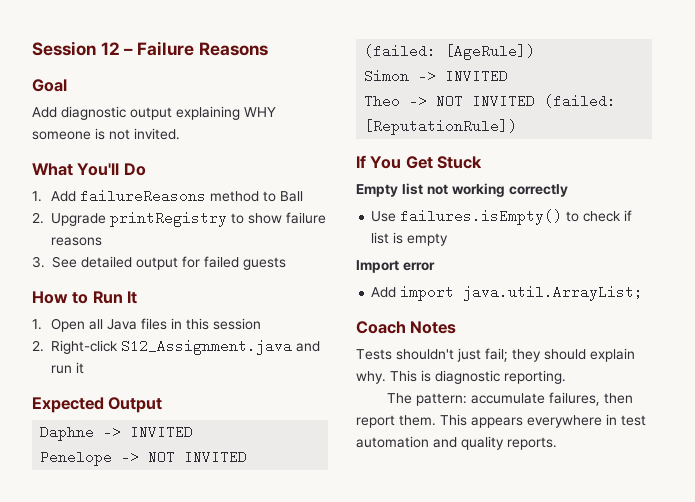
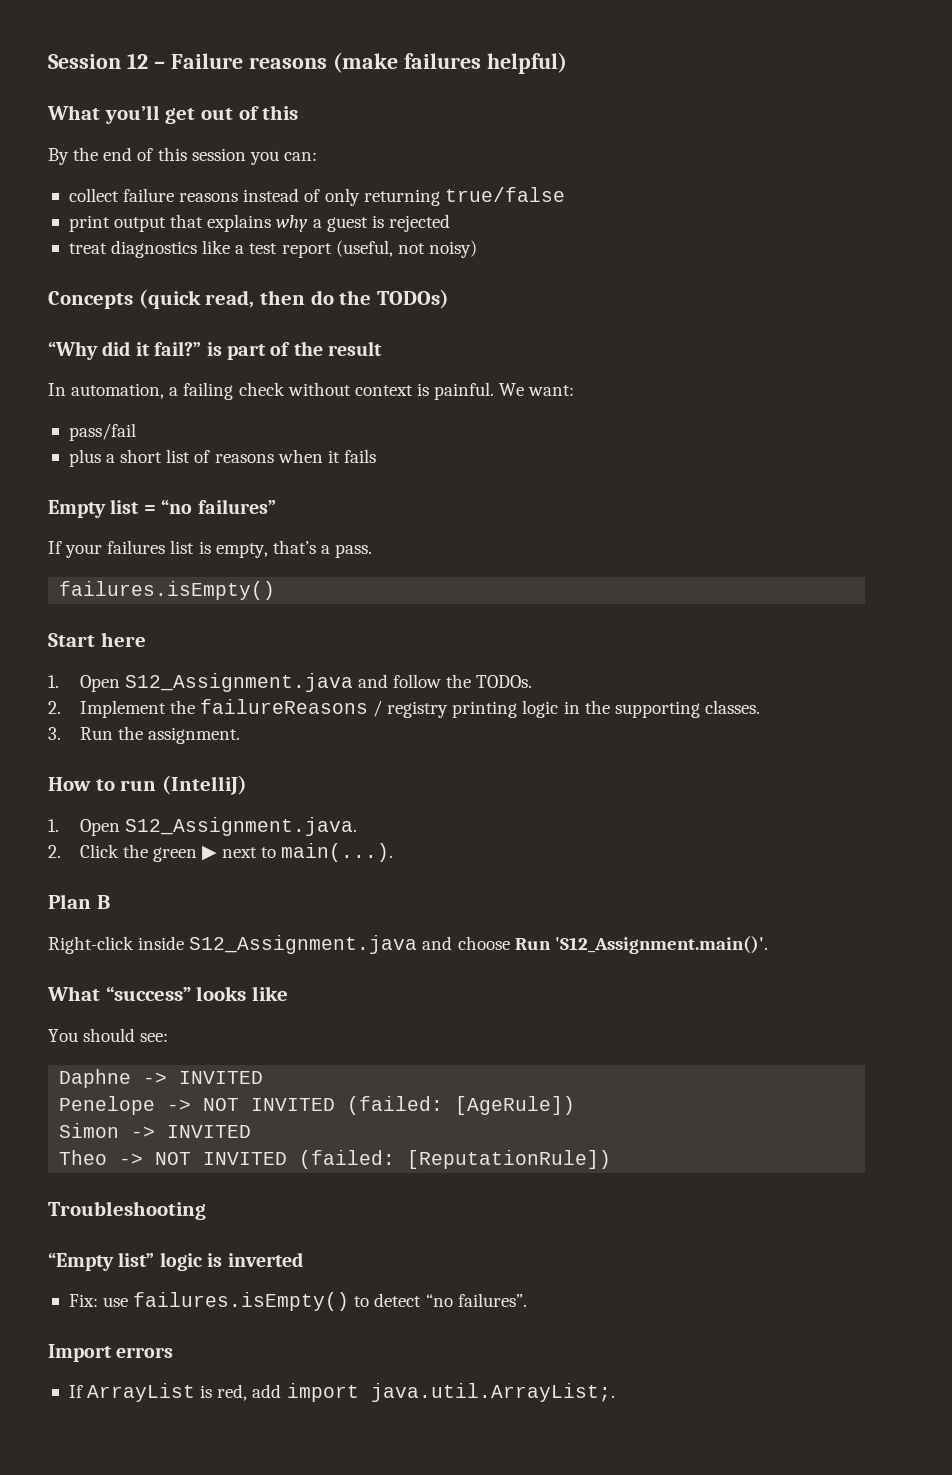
[198,42,268,56] [32,79,67,92] [32,106,276,120] [32,128,180,140] [32,163,146,176] [32,189,303,203] [32,211,326,227] [51,237,102,246] [32,256,286,270] Reasons // Goal // Add diagnostic output explaining WHY someone is not invited. // What You'll Do // 1. Add failureReasons method to Ball // 2. Upgrade printRegistry to show failure reasons // 3. See detailed output for failed guests -> [248,52,567,74] [47,105,299,124] [48,147,317,165] [68,187,565,206] [68,214,450,232] [68,240,477,258] [48,289,450,309] [48,341,383,360] [48,382,575,400] [68,423,136,441] [68,449,376,467] [48,499,276,518] [48,540,373,558] [59,581,276,600] [48,632,146,647] [48,673,533,692] [48,699,760,718] [48,726,240,744] reasons (make failures helpful) // What you’ll get out of this // By the end of this session you can: // collect failure reasons instead of only returning true/false // print output that explains why a guest is rejected // treat diagnostics like a test report (useful, not noisy) // Concepts (quick read, then do the TODOs) // “Why did it fail?” is part of the result // In automation, a failing check without context is painful. We want: // pass/fail // plus a short list of reasons when it fails // Empty list = “no failures” // If your failures list is empty, that’s a pass. // failures.isEmpty() // Start here // 1. Open S12_Assignment.java and follow the TODOs. // 2. Implement the failureReasons / registry printing logic in the supporting classes. // 3. Run the assignment.
[92,291,138,304] [32,318,261,332] [32,339,320,355] [51,362,84,374] [32,397,163,413] Run It // 1. Open all Java files in this session // 2. Right-click S12_Assignment.java and run it // Expected Output -> [120,775,248,795] [48,817,357,836] [48,843,394,862] [48,894,110,909] [48,935,768,954] [47,986,289,1001] [48,1028,169,1042] run (IntelliJ) // 1. Open S12_Assignment.java. // 2. Click the green ▶ next to main(...). // Plan B // Right-click inside S12_Assignment.java and choose Run 'S12_Assignment.main()'. // What “success” looks like // You should see:
[356,155,483,169] [356,183,568,197] [371,209,633,225] [371,232,449,246] [356,260,435,273] [371,285,644,301] [356,321,457,334] [356,348,635,362] [356,370,566,384] [386,392,633,406] [356,414,646,428] [356,436,557,450] If You Get Stuck // Empty list not working correctly // Use failures.isEmpty() to check if list is empty // Import error // Add import java.util.ArrayList; // Coach Notes // Tests shouldn't just fail; they should explain why. This is diagnostic reporting. // The pattern: accumulate failures, then report them. This appears everywhere in test automation and quality reports. -> [48,1201,206,1220] [48,1252,303,1271] [68,1292,527,1311] [48,1344,174,1362] [68,1383,615,1402] Troubleshooting // “Empty list” logic is inverted // Fix: use failures.isEmpty() to detect “no failures”. // Import errors // If ArrayList is red, add import java.util.ArrayList;.

